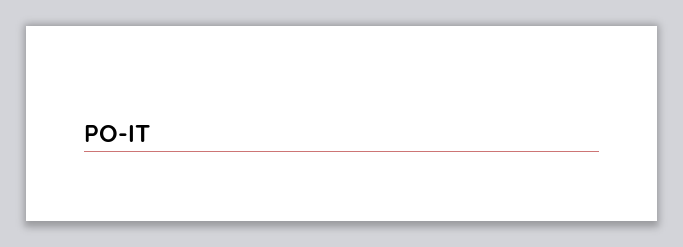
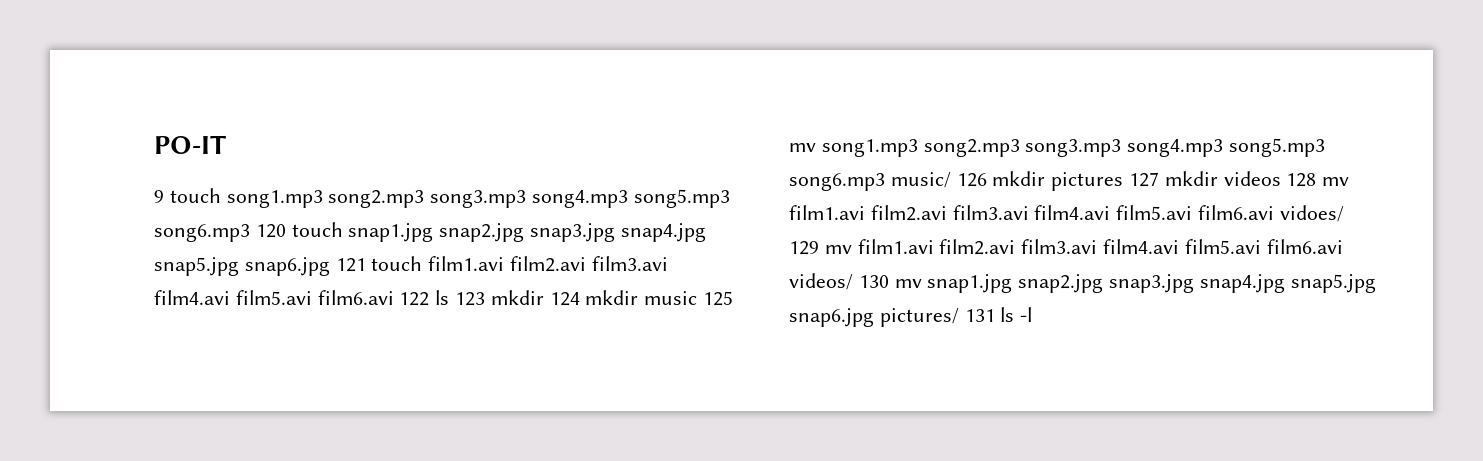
(150, 133) none -> [154,188,730,208] [154,222,706,242] [154,256,668,276] [154,290,734,306] [789,138,1326,157] [789,171,1350,191] [789,205,1344,222] [789,239,1343,255] [789,273,1376,293] [789,307,1033,327] // 9 touch song1.mp3 song2.mp3 song3.mp3 song4.mp3 song5.mp3 song6.mp3 120 touch snap1.jpg snap2.jpg snap3.jpg snap4.jpg snap5.jpg snap6.jpg 121 touch film1.avi film2.avi film3.avi film4.avi film5.avi film6.avi 122 ls 123 mkdir 124 mkdir music 125 mv song1.mp3 song2.mp3 song3.mp3 song4.mp3 song5.mp3 song6.mp3 music/ 126 mkdir pictures 127 mkdir videos 128 mv film1.avi film2.avi film3.avi film4.avi film5.avi film6.avi vidoes/ 129 mv film1.avi film2.avi film3.avi film4.avi film5.avi film6.avi videos/ 130 mv snap1.jpg snap2.jpg snap3.jpg snap4.jpg snap5.jpg snap6.jpg pictures/ 131 ls -l

